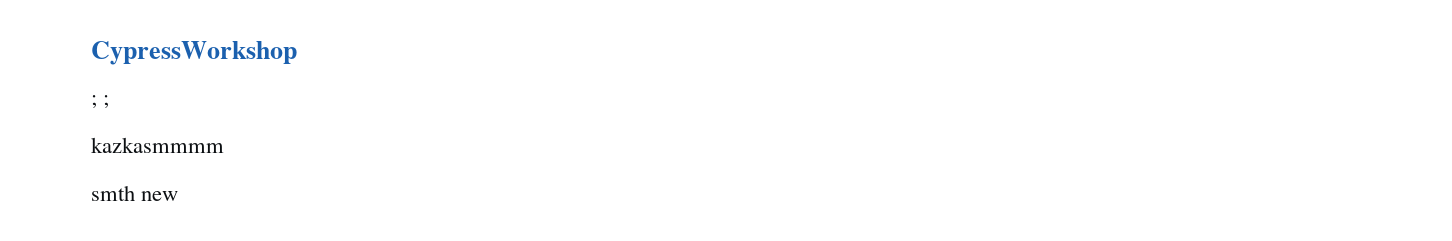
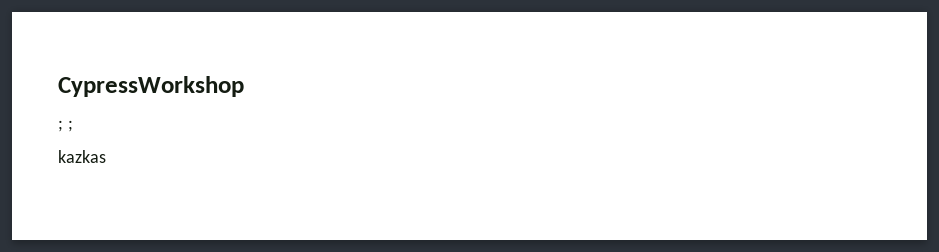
[91,137,224,153] [91,185,179,201] kazkasmmmm // smth new -> [58,150,106,163] kazkas

